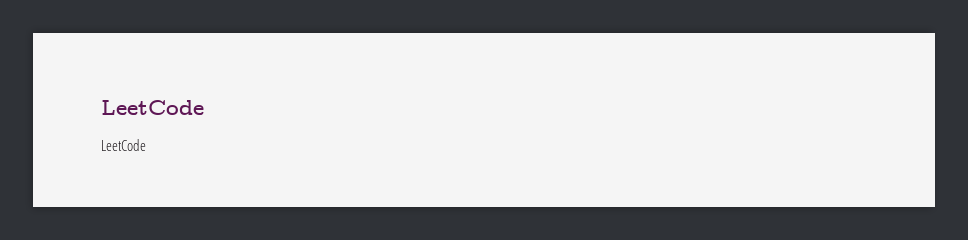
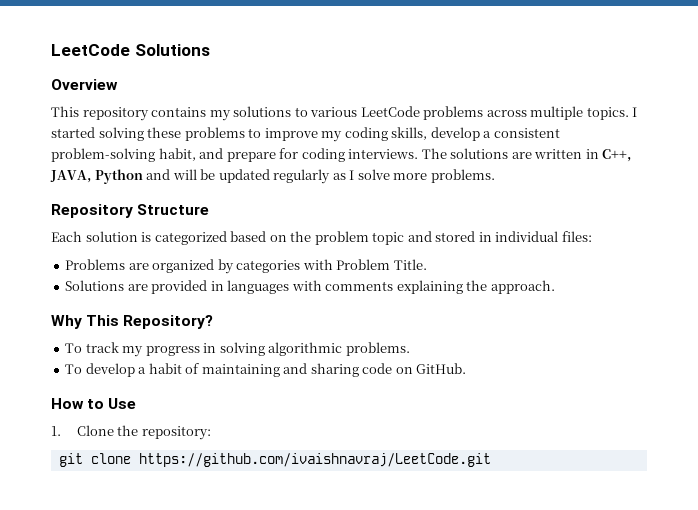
[101,100,204,115] [101,139,146,151] LeetCode // LeetCode -> [51,44,210,56] [51,79,118,90] [51,106,638,121] [51,127,560,142] [51,148,632,162] [50,169,495,184] [51,204,210,218] [51,231,592,245] [65,259,427,274] [65,280,555,294] [51,315,214,329] [65,342,410,357] [65,363,467,377] [51,398,137,409] [51,425,211,440] [58,453,491,467] LeetCode Solutions // Overview // This repository contains my solutions to various LeetCode problems across multiple topics. I started solving these problems to improve my coding skills, develop a consistent problem-solving habit, and prepare for coding interviews. The solutions are written in C++, JAVA, Python and will be updated regularly as I solve more problems. // Repository Structure // Each solution is categorized based on the problem topic and stored in individual files: // Problems are organized by categories with Problem Title. // Solutions are provided in languages with comments explaining the approach. // Why This Repository? // To track my progress in solving algorithmic problems. // To develop a habit of maintaining and sharing code on GitHub. // How to Use // 1. Clone the repository: // git clone https://github.com/ivaishnavraj/LeetCode.git

